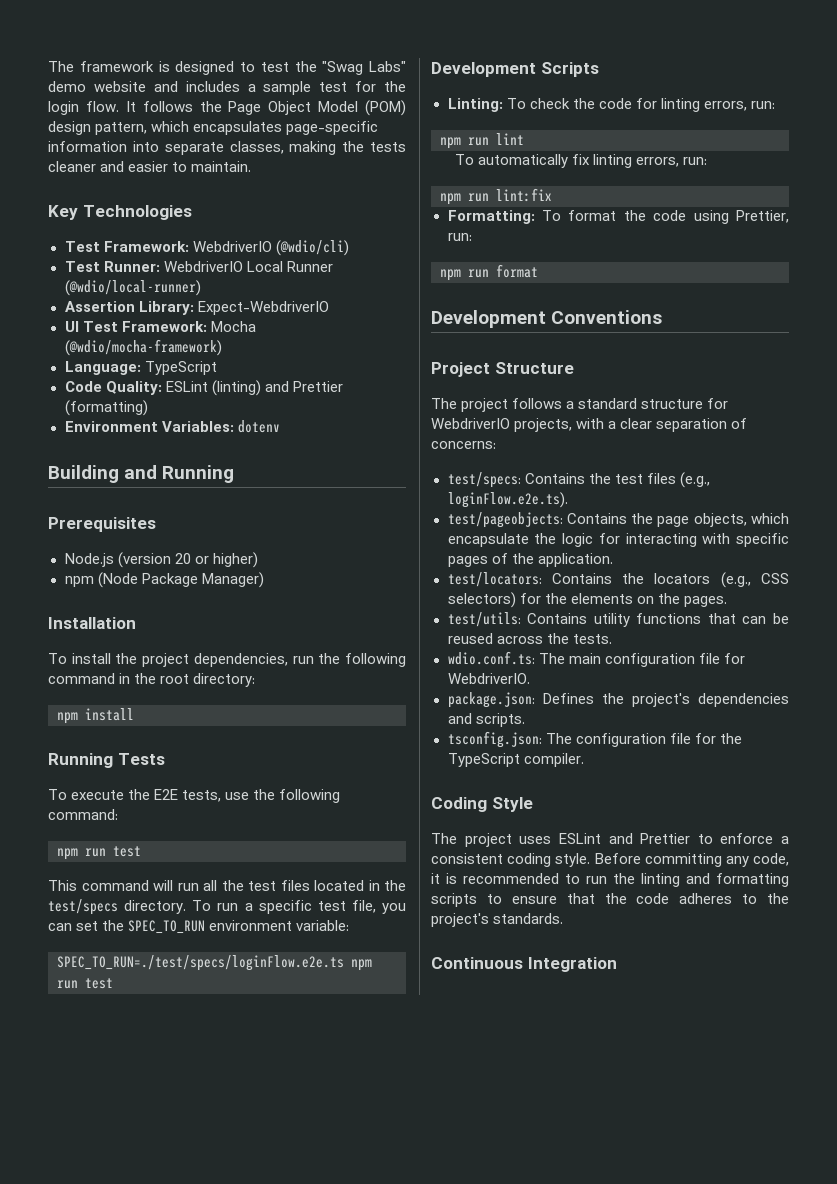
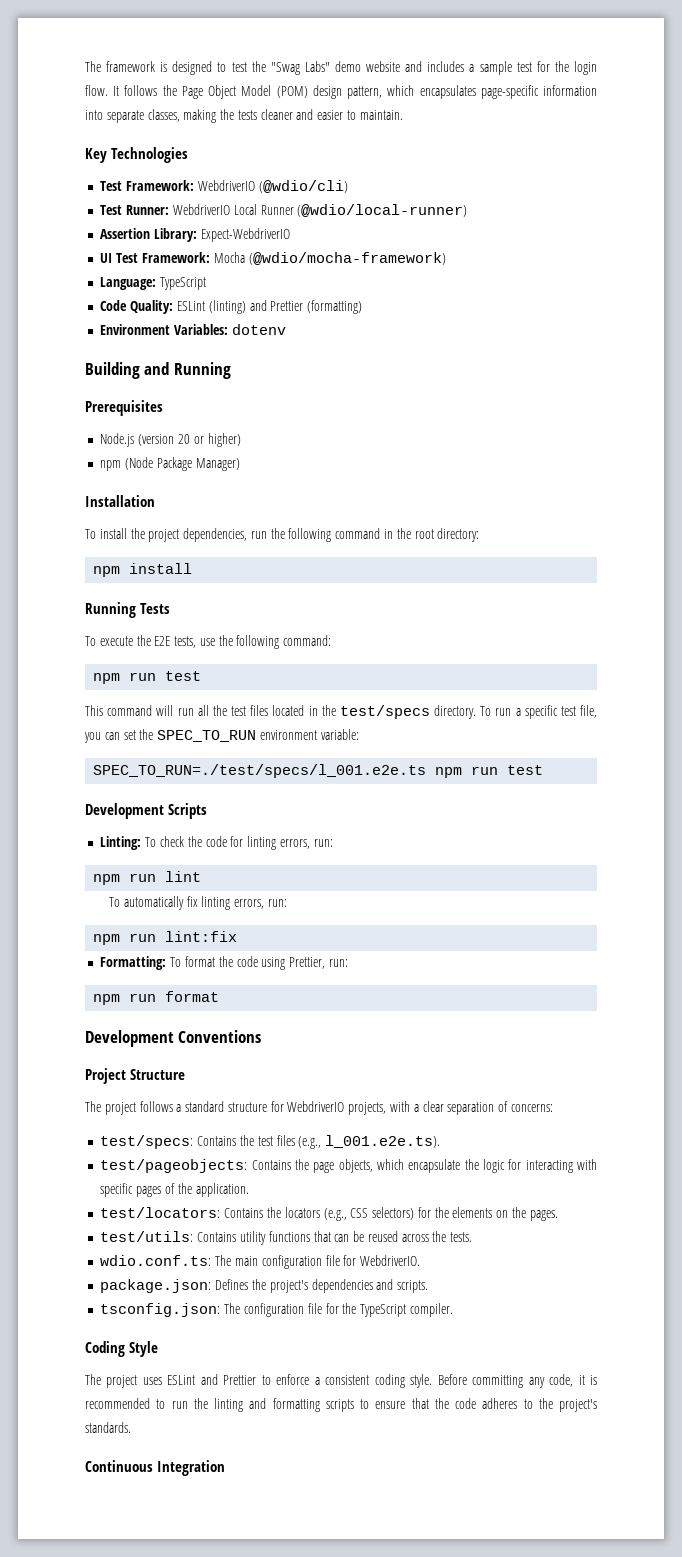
[57,955,344,971] SPEC_TO_RUN=./test/specs/loginFlow.e2e.ts -> [93,764,427,778] SPEC_TO_RUN=./test/specs/l_001.e2e.ts
[447,492,568,508] loginFlow.e2e.ts). -> [325,1135,441,1148] l_001.e2e.ts).

